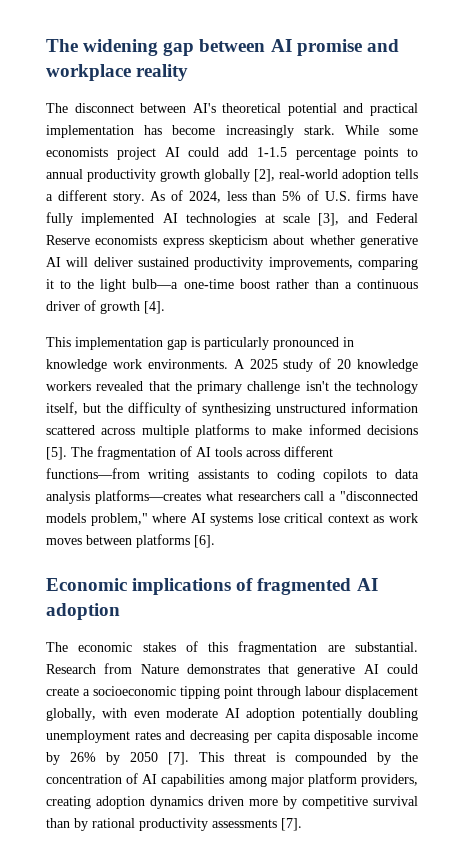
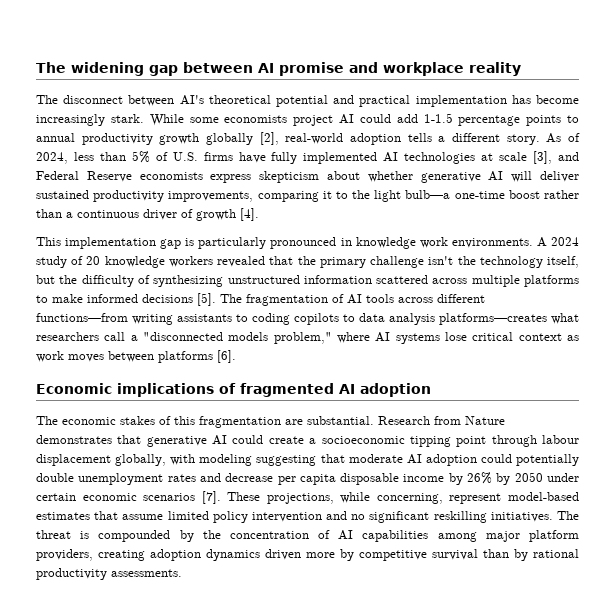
[249,359,278,369] 2025 -> [550,237,579,246] 2024
[133,708,418,721] even moderate AI adoption potentially doubling -> [199,454,580,466] [36,473,74,482] modeling suggesting that moderate AI adoption could potentially double
[190,730,250,743] decreasing -> [225,473,274,482] decrease
[168,752,224,765] [7]. This -> [547,473,580,482] [36,491,579,504] [36,511,579,523] under certain economic scenarios [7]. These projections, while concerning, represent model-based estimates that assume limited policy intervention and no significant reskilling initiatives. The
[212,818,302,831] assessments [7]. -> [111,569,182,577] assessments.

